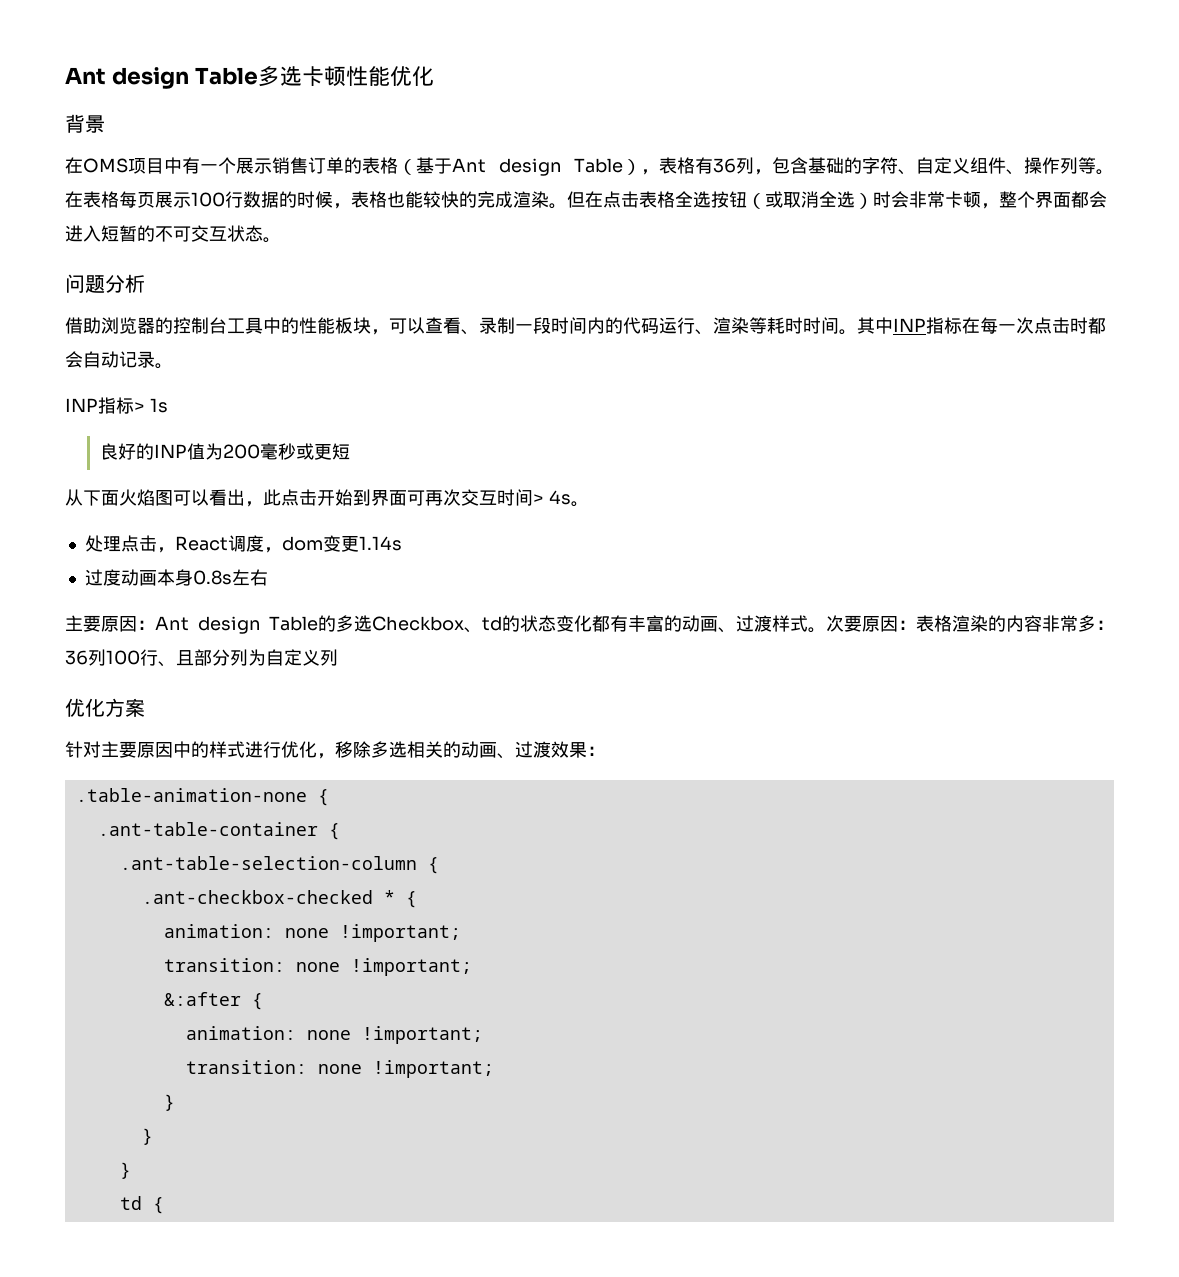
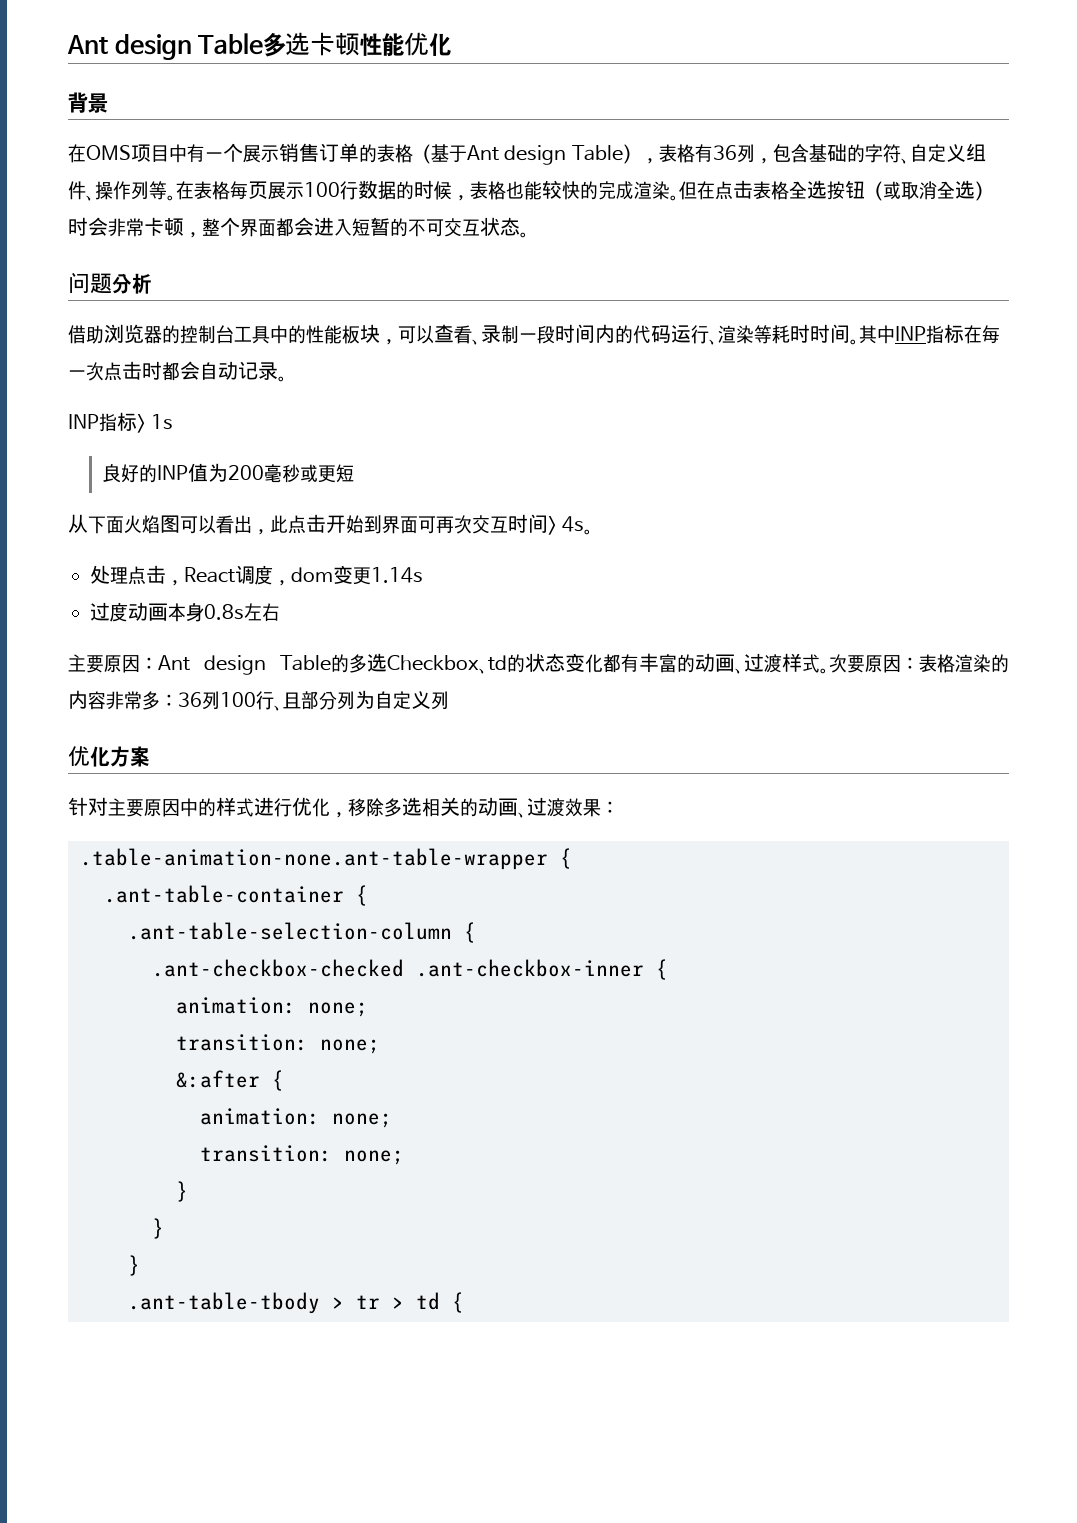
[75,788,307,802] .table-animation-none -> [80,848,548,870] .table-animation-none.ant-table-wrapper
[383,890,417,908] [163,924,461,942] [163,958,472,976] * { // animation: none !important; // transition: none !important; -> [416,959,668,980] [176,997,368,1017] [176,1034,380,1054] .ant-checkbox-inner { // animation: none; // transition: none;
[306,1026,483,1044] [185,1060,494,1078] none !important; // transition: none !important; -> [332,1113,392,1128] [200,1145,404,1165] none; // transition: none;
(131, 1170) none -> [128,1292,404,1314] .ant-table-tbody > tr >

